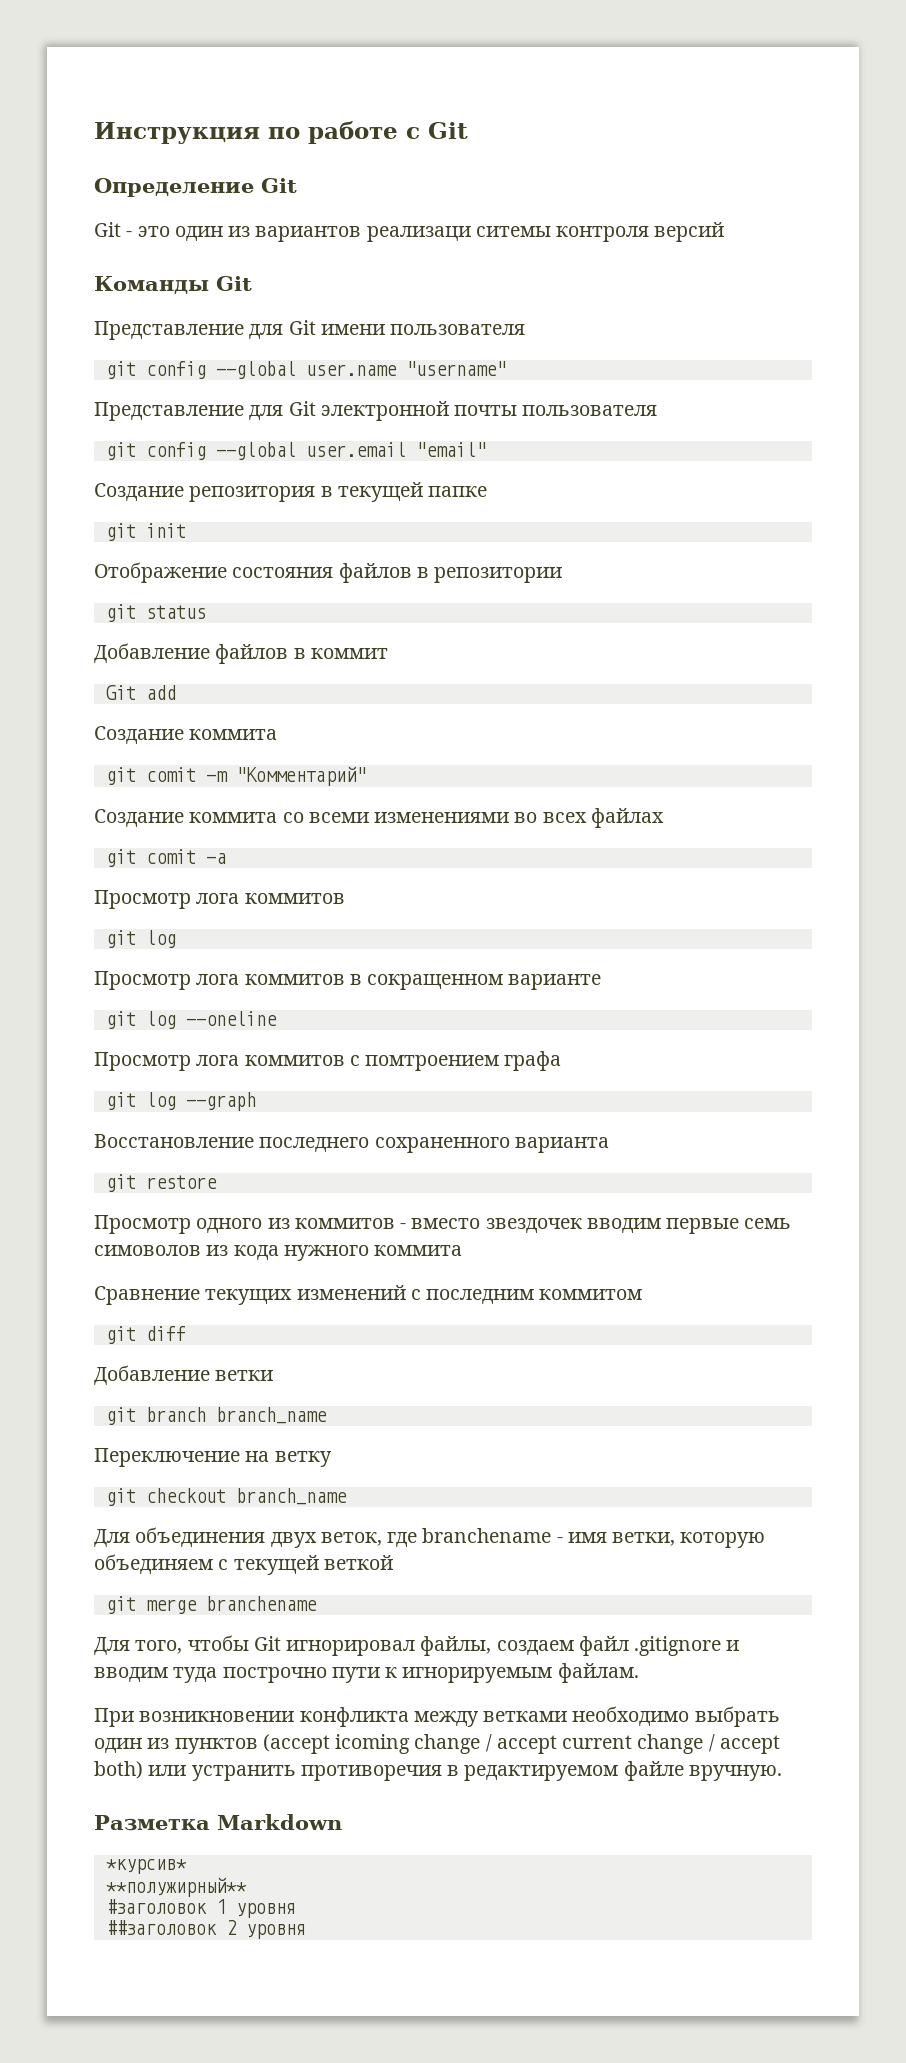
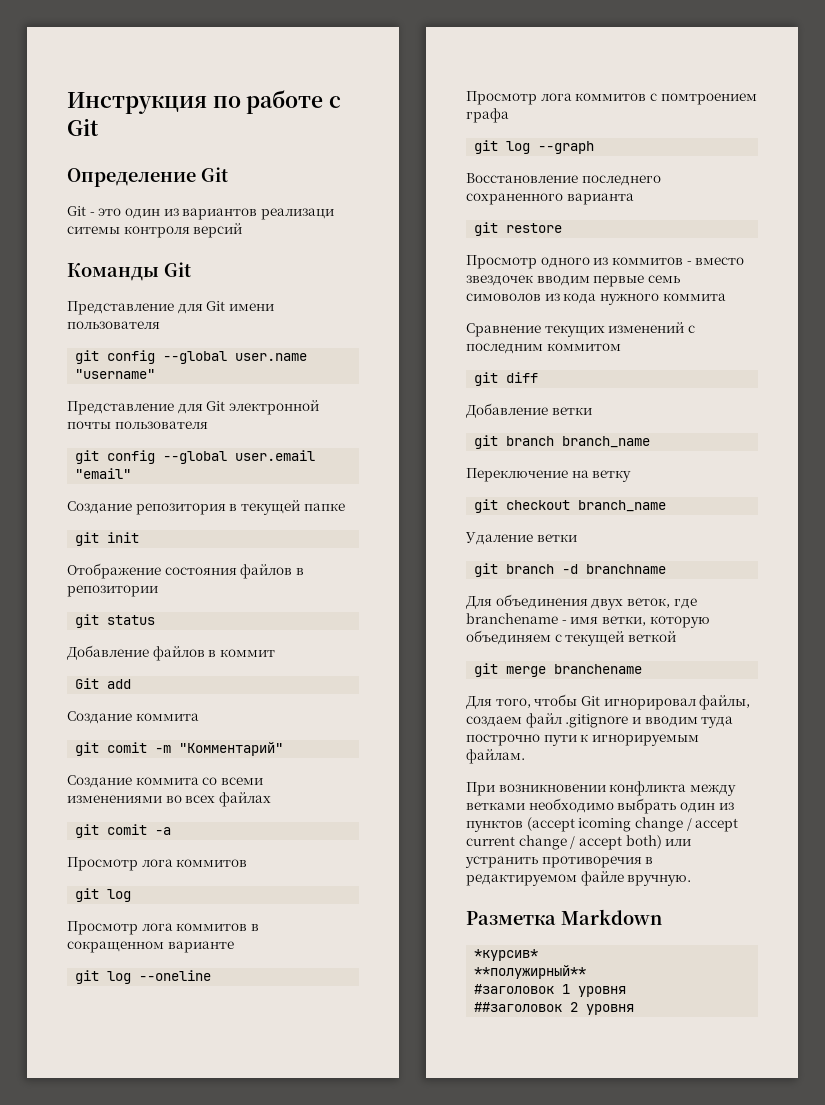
(347, 1496) none -> [465,532,577,545] [474,563,667,577] // Удаление ветки // git branch -d branchname

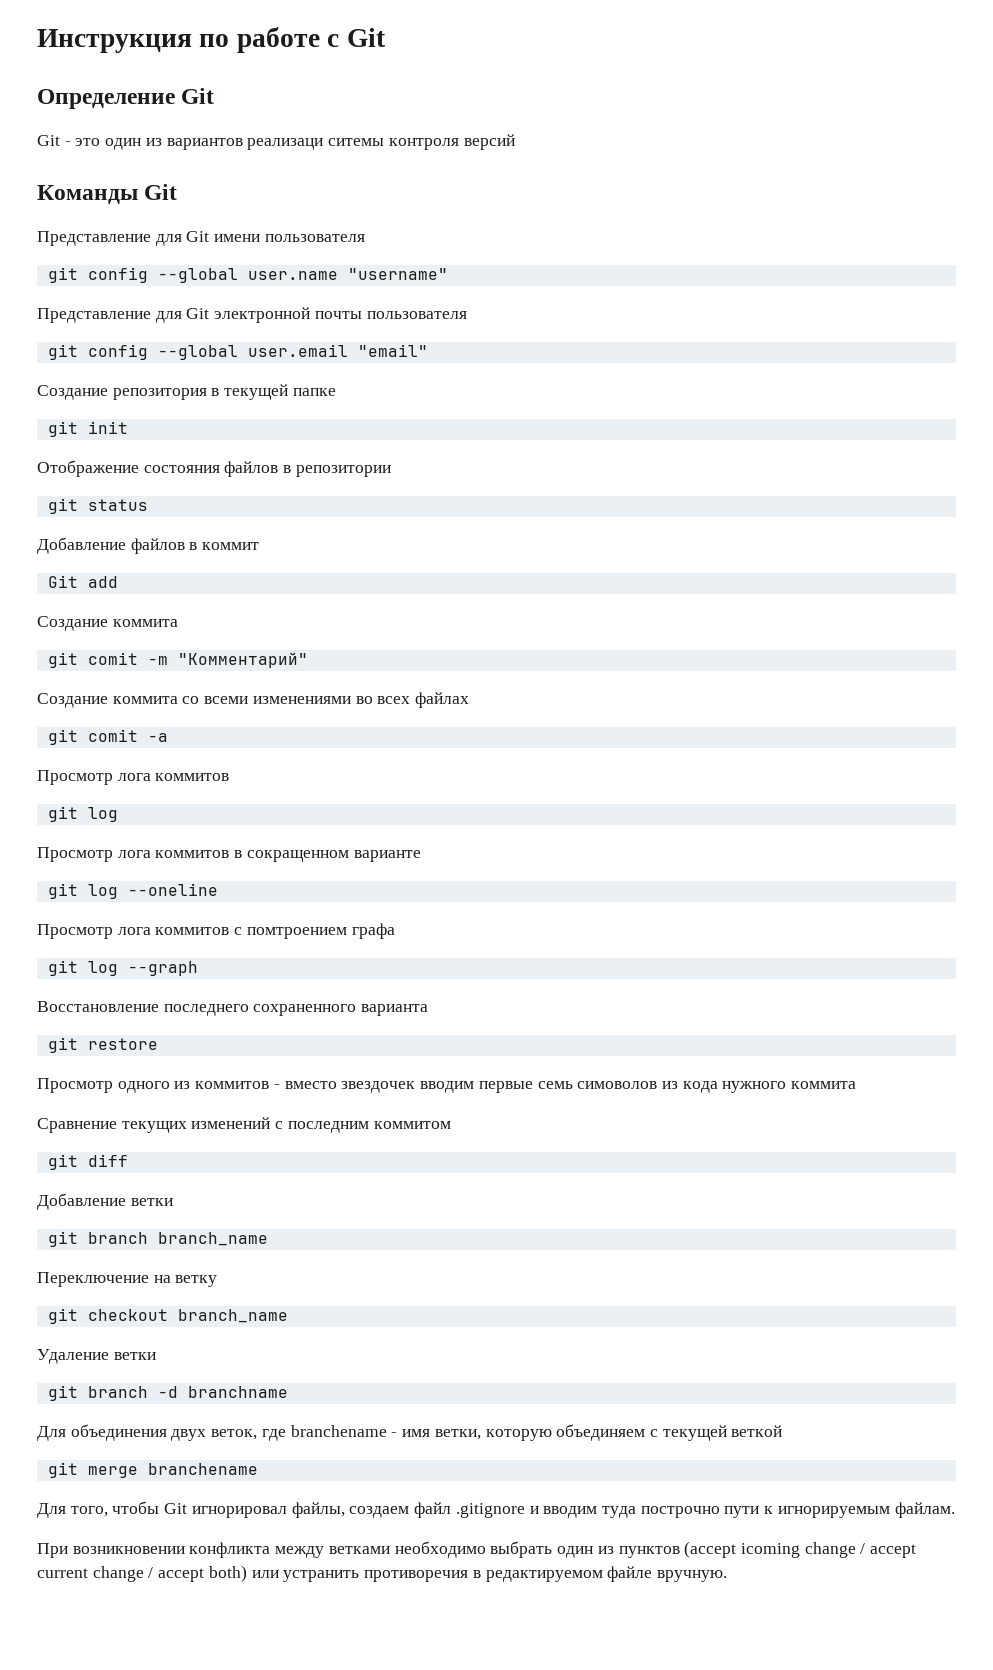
[466,909,662,925] [474,949,539,961] [474,965,587,979] [474,984,627,997] [474,1002,635,1015] // Разметка Markdown // *курсив* // **полужирный** // #заголовок 1 уровня // ##заголовок 2 уровня -> (727, 1576) none

